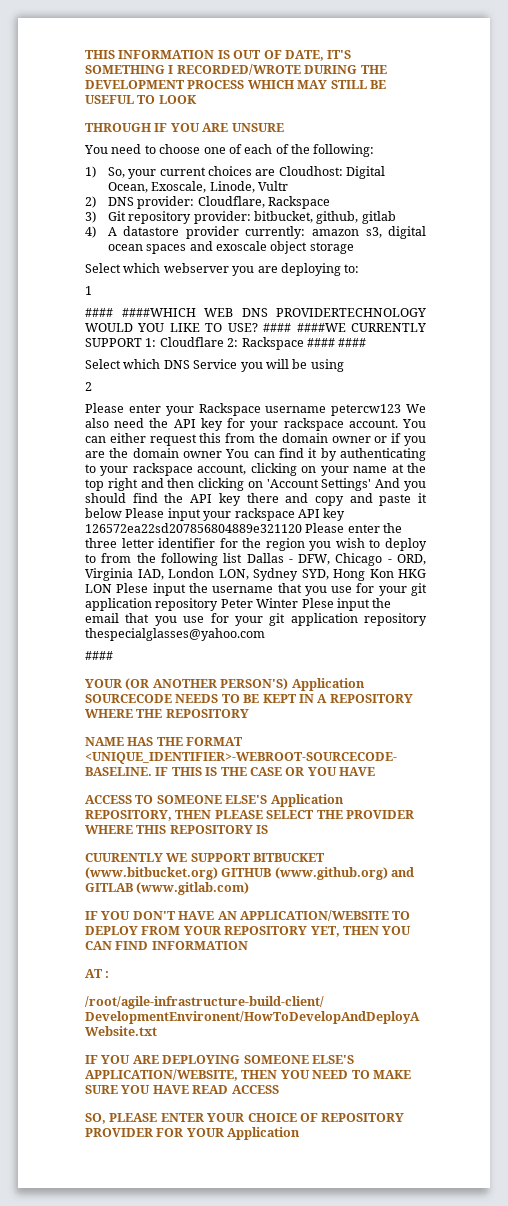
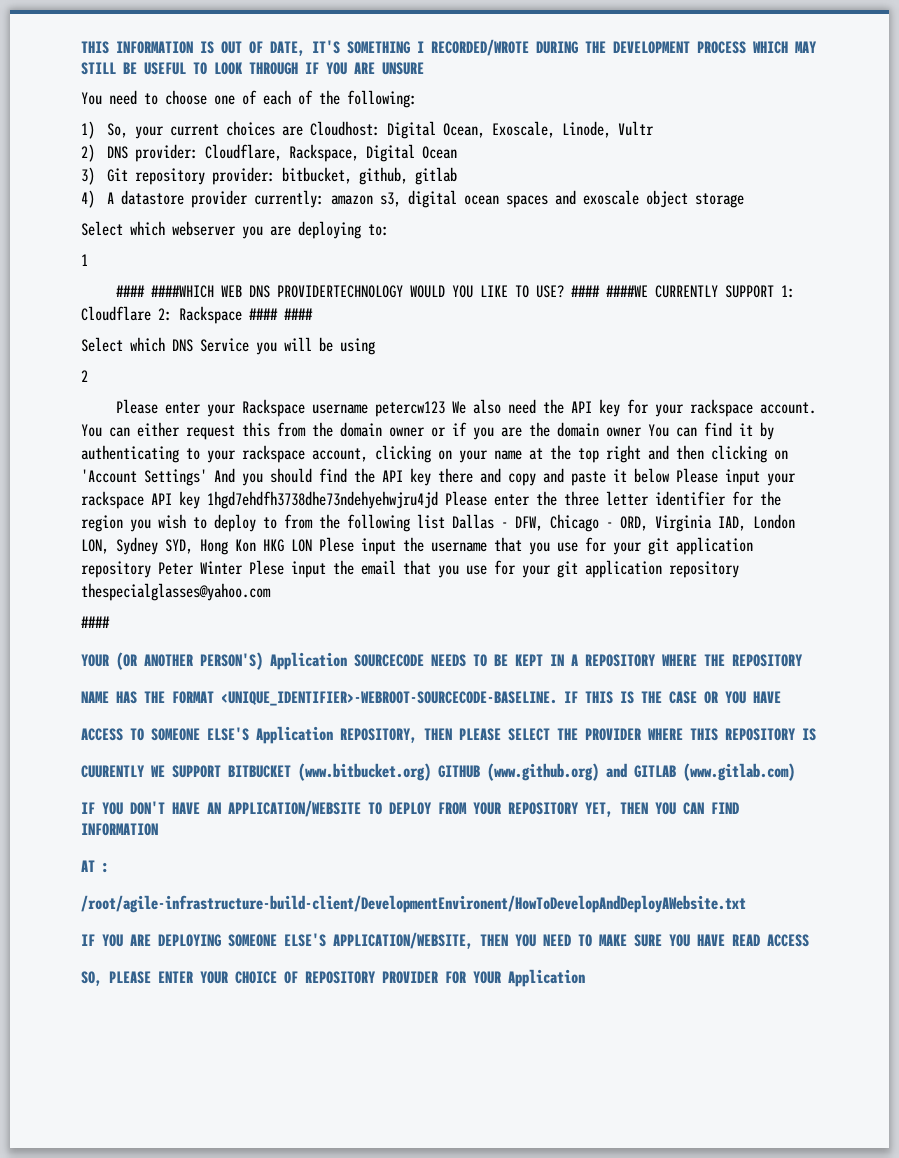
(197, 99) // -> (243, 68) none
[268,196,331,209] Rackspace -> [289,144,458,162] Rackspace, Digital Ocean
[85,523,302,533] 126572ea22sd207856804889e321120 -> [207,491,438,509] 1hgd7ehdfh3738dhe73ndehyehwjru4jd

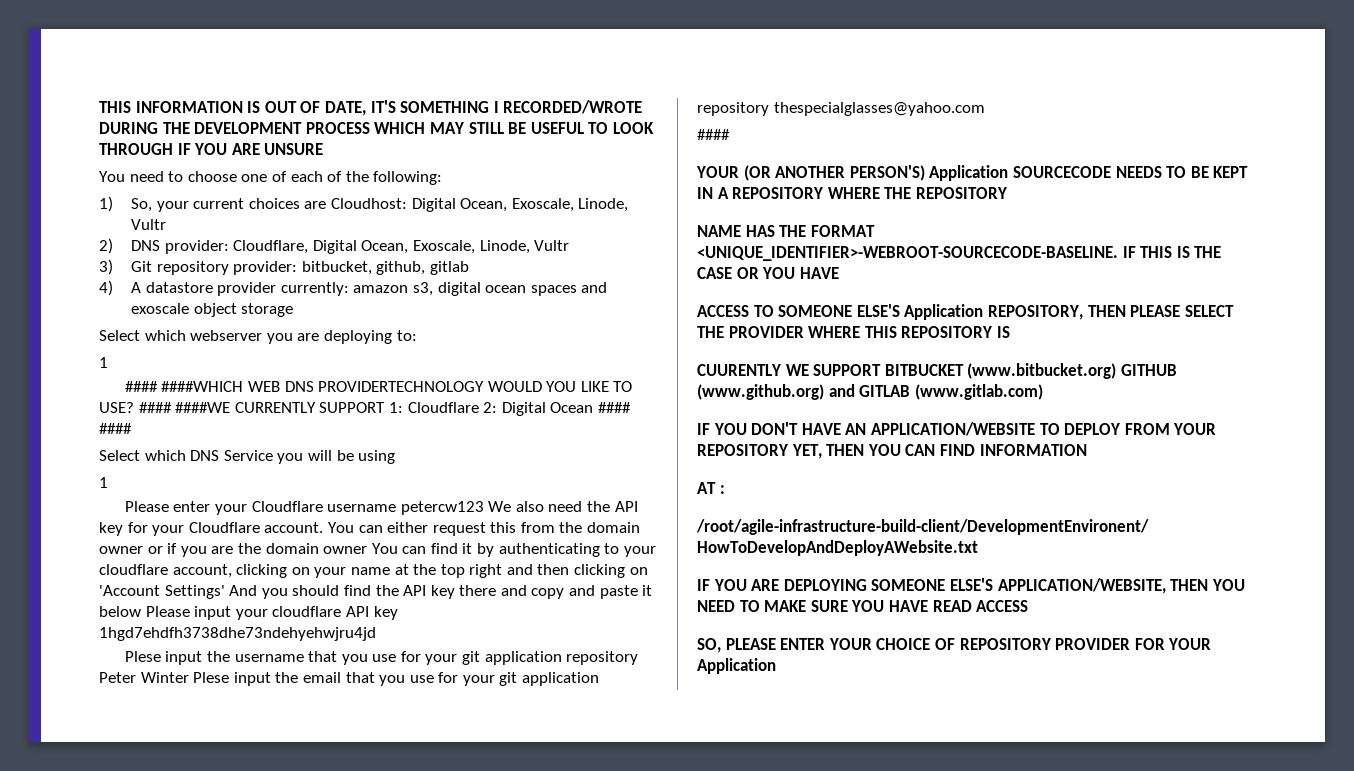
[289,144,458,162] Rackspace, Digital Ocean -> [312,240,570,254] Digital Ocean, Exoscale, Linode, Vultr
[179,306,242,324] Rackspace -> [501,402,594,416] Digital Ocean
[81,370,88,382] 2 -> [99,477,108,488] 1
[241,399,305,417] Rackspace -> [251,501,323,512] Cloudflare
[689,399,753,417] rackspace -> [188,522,260,533] Cloudflare
[242,445,305,463] rackspace -> [99,564,168,575] cloudflare
[81,491,144,509] rackspace -> [272,606,342,617] cloudflare
[445,491,781,506] [81,514,795,532] [81,537,312,555] Please enter the three letter identifier for the region you wish to deploy to from the following list Dallas - DFW, Chicago - ORD, Virginia IAD, London LON, Sydney SYD, Hong Kon HKG LON -> (376, 634) //

